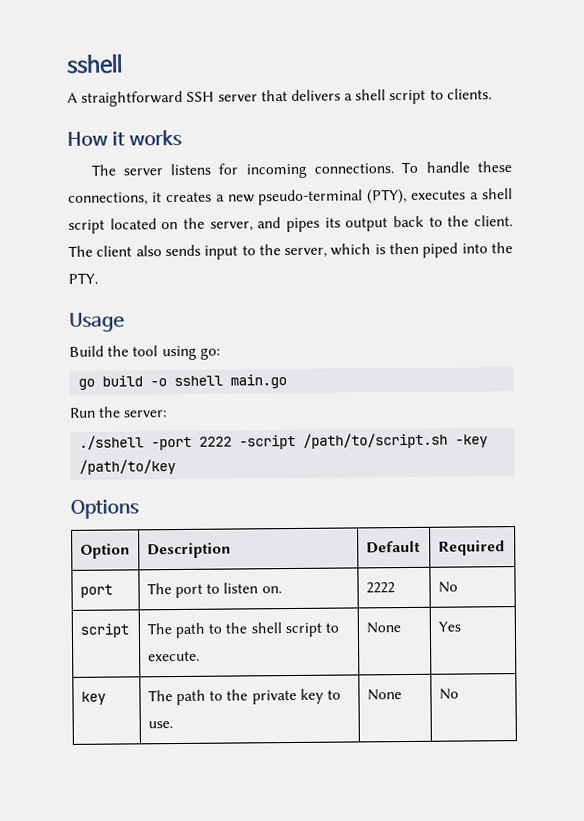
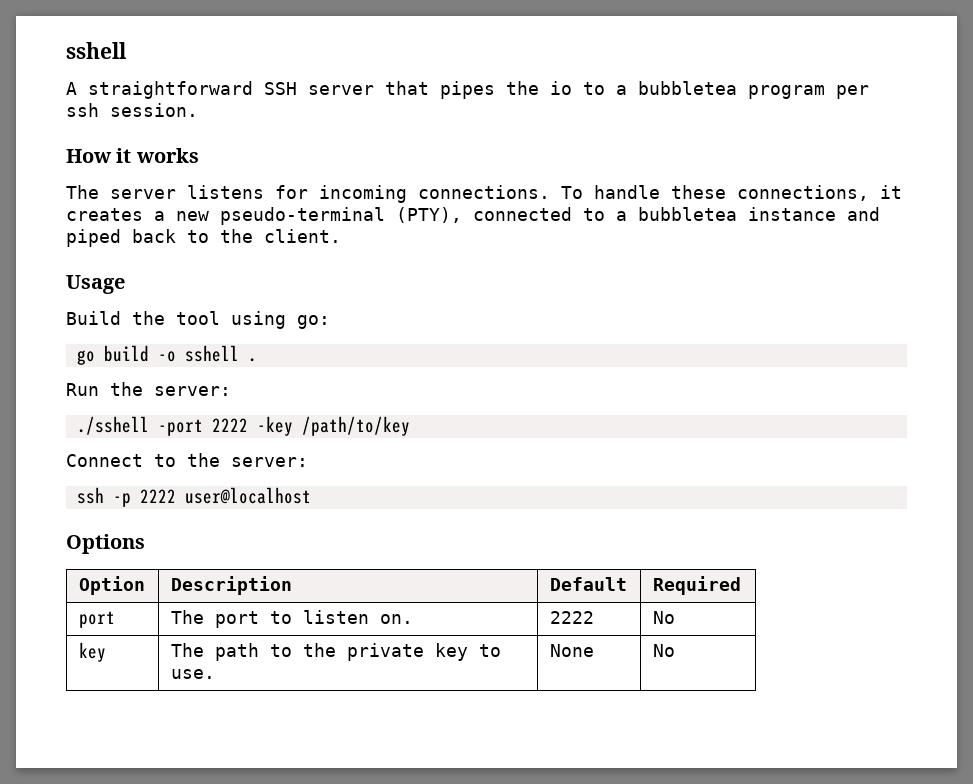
[290,88,492,105] delivers a shell script to clients. -> [440,81,869,99] [66,103,198,117] pipes the io to a bubbletea program per ssh session.
[411,188,514,200] [68,215,514,234] [68,242,513,260] [68,272,98,284] executes a shell script located on the server, and pipes its output back to the client. The client also sends input to the server, which is then piped into the PTY. -> [473,207,880,221] [66,229,341,247] connected to a bubbletea instance and piped back to the client.
[230,374,288,389] main.go -> [247,358,257,362] .
[239,432,449,450] -script /path/to/script.sh -> (248, 425) none
(177, 467) none -> [66,453,308,467] [76,487,311,507] // Connect to the server: // ssh -p 2222 user@localhost
[79,623,129,638] [146,622,339,639] [147,650,200,662] [365,622,401,634] [437,621,461,632] // script | The path to the shell script to execute. | None | Yes -> (675, 617) none

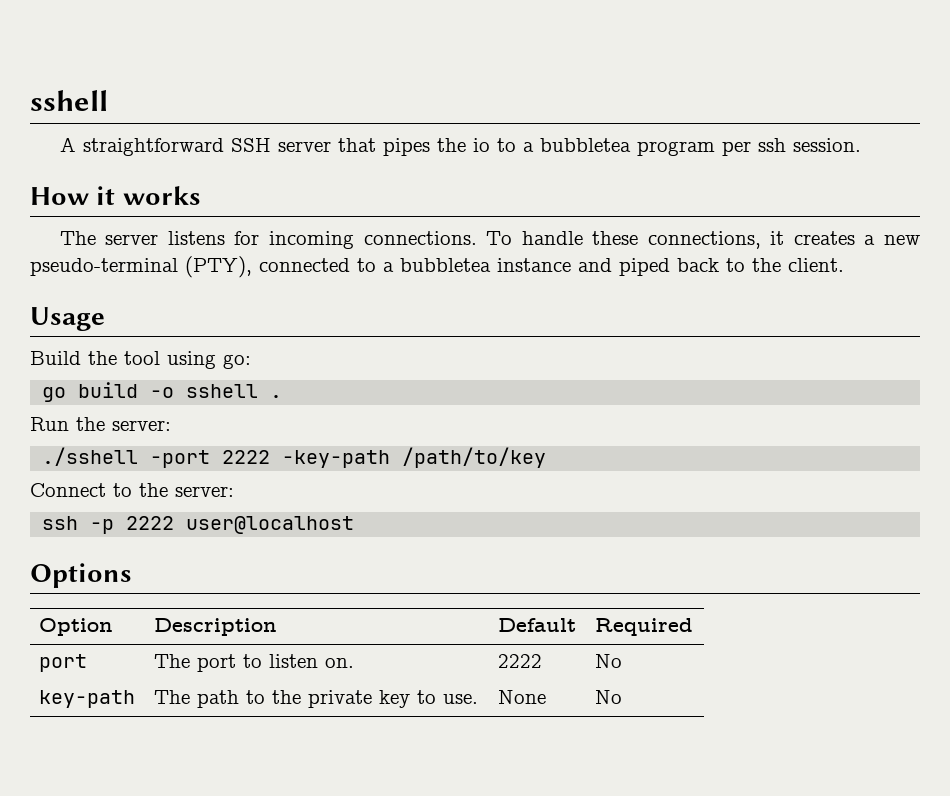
[256,416,293,436] -key -> [282,450,391,468] -key-path
[78,642,106,662] key -> [39,690,136,708] key-path

